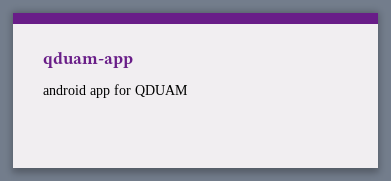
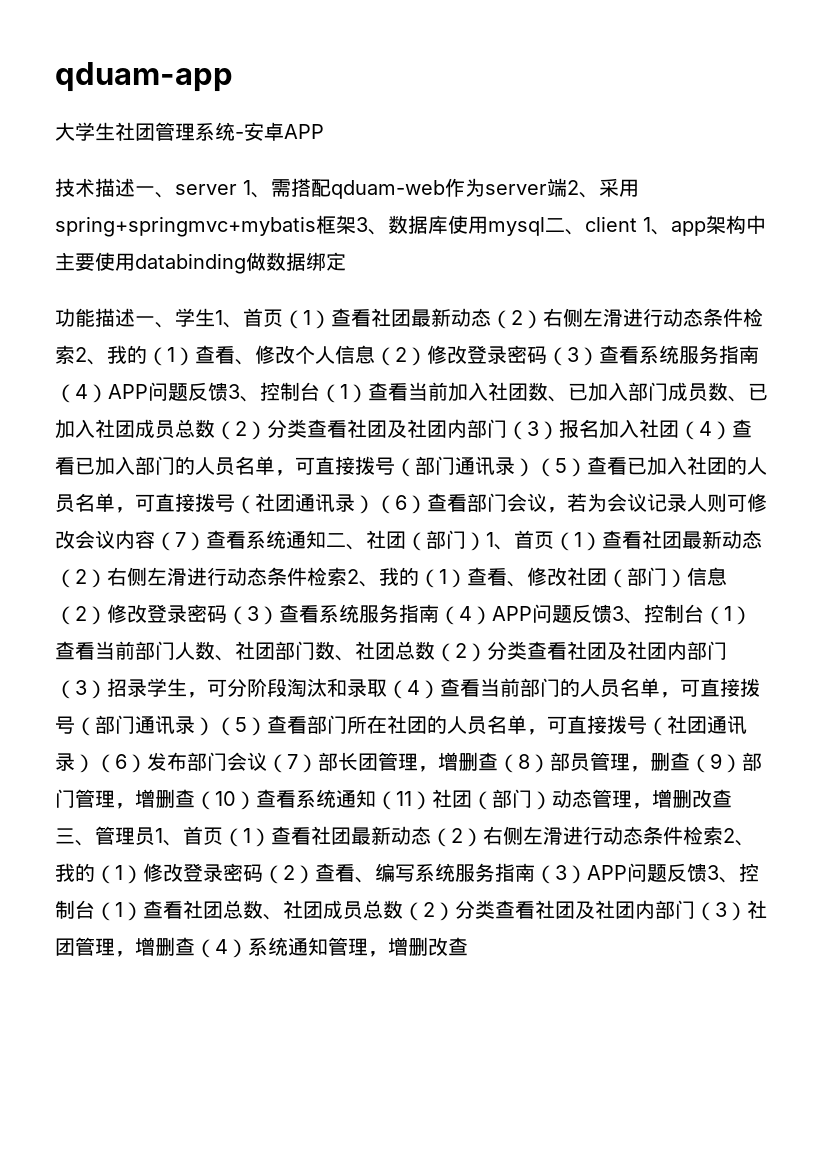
[43,84,188,98] android app for QDUAM -> [55,122,324,141] [55,178,639,199] [55,215,766,237] [55,252,346,274] [55,308,763,329] [55,345,759,366] [55,382,768,403] [55,419,752,440] [55,456,767,477] [55,493,767,514] [55,530,762,551] [55,567,727,588] [55,604,752,625] [55,641,727,662] [55,678,760,699] [55,715,747,736] [55,752,762,773] [55,789,732,810] [55,826,755,847] [55,863,759,884] [55,900,767,921] [55,937,468,958] 大学生社团管理系统-安卓APP // 技术描述一、server 1、需搭配qduam-web作为server端2、采用spring+springmvc+mybatis框架3、数据库使用mysql二、client 1、app架构中主要使用databinding做数据绑定 // 功能描述一、学生1、首页（1）查看社团最新动态（2）右侧左滑进行动态条件检索2、我的（1）查看、修改个人信息（2）修改登录密码（3）查看系统服务指南（4）APP问题反馈3、控制台（1）查看当前加入社团数、已加入部门成员数、已加入社团成员总数（2）分类查看社团及社团内部门（3）报名加入社团（4）查看已加入部门的人员名单，可直接拨号（部门通讯录）（5）查看已加入社团的人员名单，可直接拨号（社团通讯录）（6）查看部门会议，若为会议记录人则可修改会议内容（7）查看系统通知二、社团（部门）1、首页（1）查看社团最新动态（2）右侧左滑进行动态条件检索2、我的（1）查看、修改社团（部门）信息（2）修改登录密码（3）查看系统服务指南（4）APP问题反馈3、控制台（1）查看当前部门人数、社团部门数、社团总数（2）分类查看社团及社团内部门（3）招录学生，可分阶段淘汰和录取（4）查看当前部门的人员名单，可直接拨号（部门通讯录）（5）查看部门所在社团的人员名单，可直接拨号（社团通讯录）（6）发布部门会议（7）部长团管理，增删查（8）部员管理，删查（9）部门管理，增删查（10）查看系统通知（11）社团（部门）动态管理，增删改查三、管理员1、首页（1）查看社团最新动态（2）右侧左滑进行动态条件检索2、我的（1）修改登录密码（2）查看、编写系统服务指南（3）APP问题反馈3、控制台（1）查看社团总数、社团成员总数（2）分类查看社团及社团内部门（3）社团管理，增删查（4）系统通知管理，增删改查

